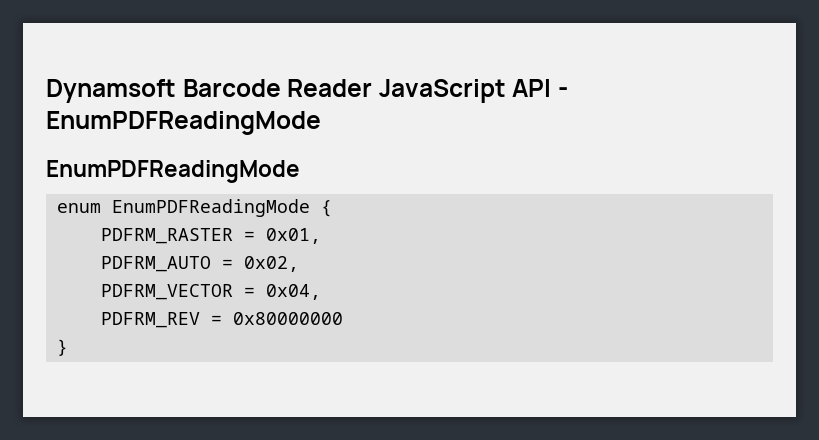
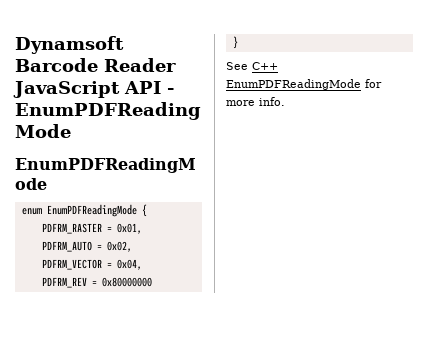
(68, 347) none -> [226,62,278,70] [226,79,382,90] [226,97,285,106] // See C++ EnumPDFReadingMode for more info.

